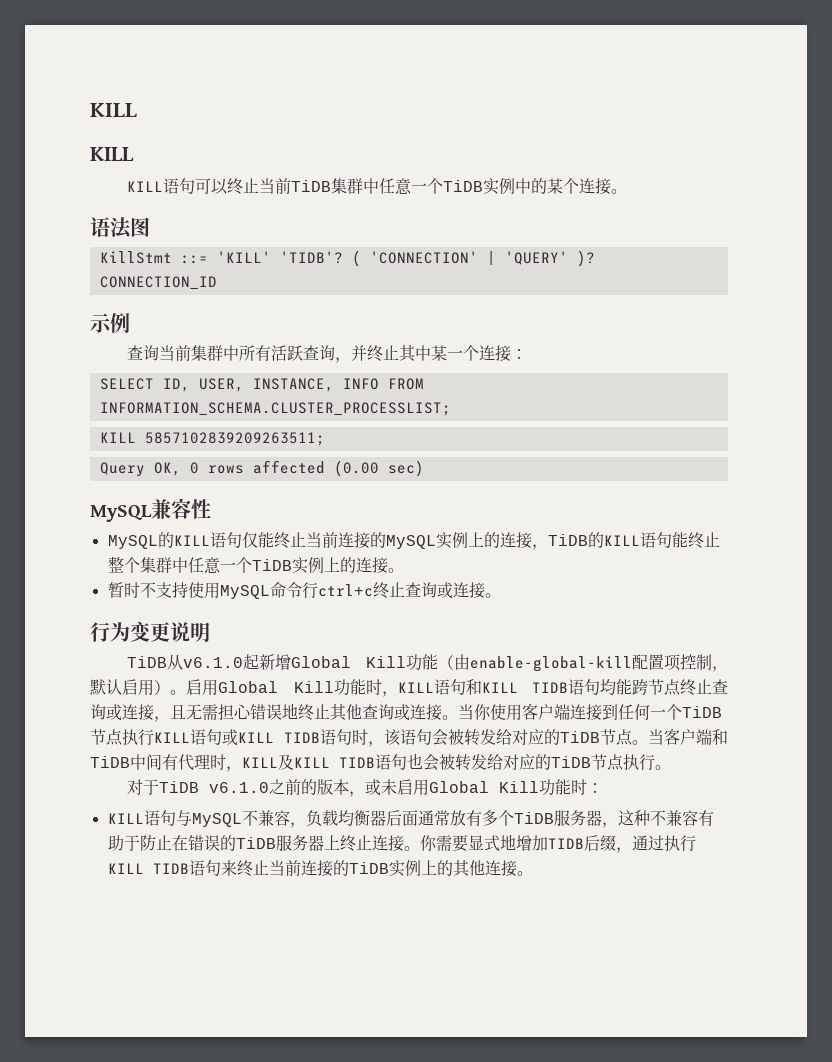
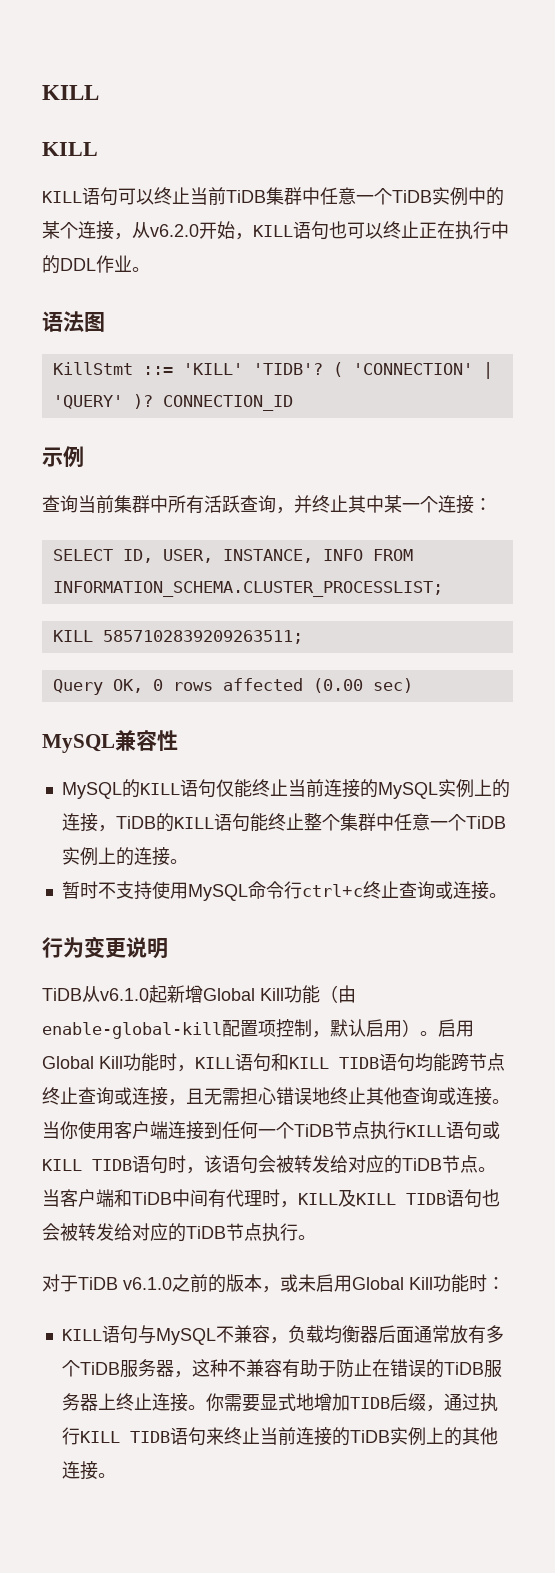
(612, 186) none -> [114,221,509,240] [42,255,132,274] ，从v6.2.0开始，KILL语句也可以终止正在执行中的DDL作业

